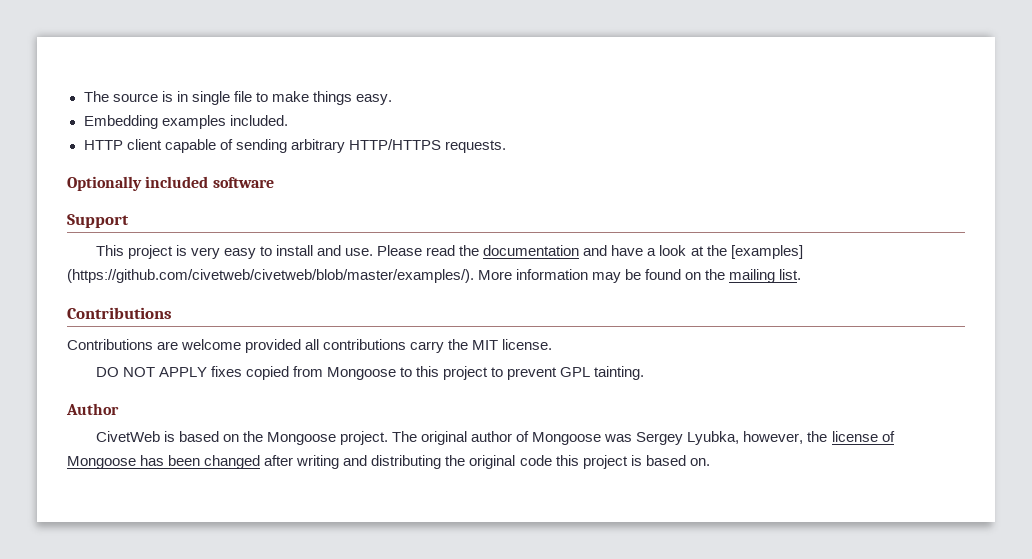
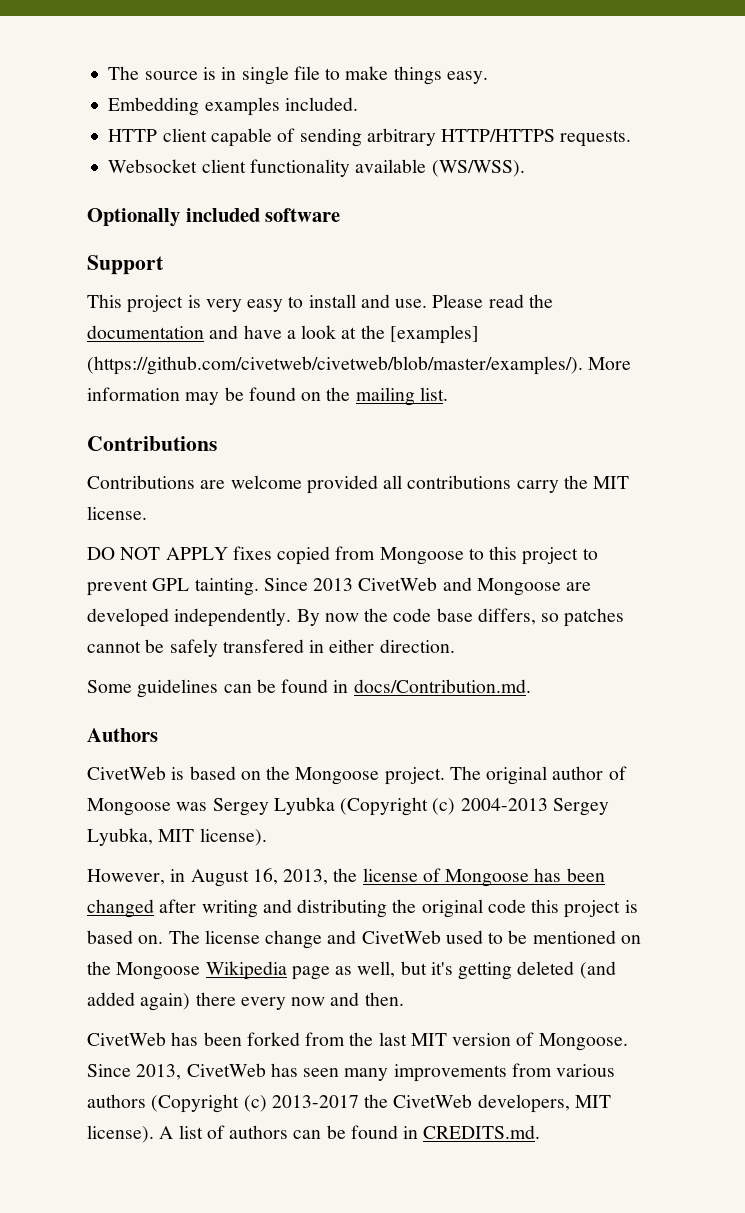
(506, 146) none -> [108,159,525,177] // Websocket client functionality available (WS/WSS).
[66,403,119,415] // Author -> [263,577,592,596] [87,608,625,627] [87,639,455,657] [87,679,531,698] [87,728,158,742] Since 2013 CivetWeb and Mongoose are developed independently. By now the code base differs, so patches cannot be safely transfered in either direction. // Some guidelines can be found in docs/Contribution.md. // Authors
[687,431,804,445] Lyubka, however, -> [273,797,609,816] [87,828,267,846] [87,868,329,887] Lyubka (Copyright (c) 2004-2013 Sergey Lyubka, MIT license). // However, in August 16, 2013,
(710, 462) none -> [168,930,641,949] [87,961,616,980] [87,992,404,1011] [87,1032,628,1051] [87,1063,616,1082] [87,1094,611,1113] [87,1125,541,1143] The license change and CivetWeb used to be mentioned on the Mongoose Wikipedia page as well, but it's getting deleted (and added again) there every now and then. // CivetWeb has been forked from the last MIT version of Mongoose. Since 2013, CivetWeb has seen many improvements from various authors (Copyright (c) 2013-2017 the CivetWeb developers, MIT license). A list of authors can be found in CREDITS.md.

